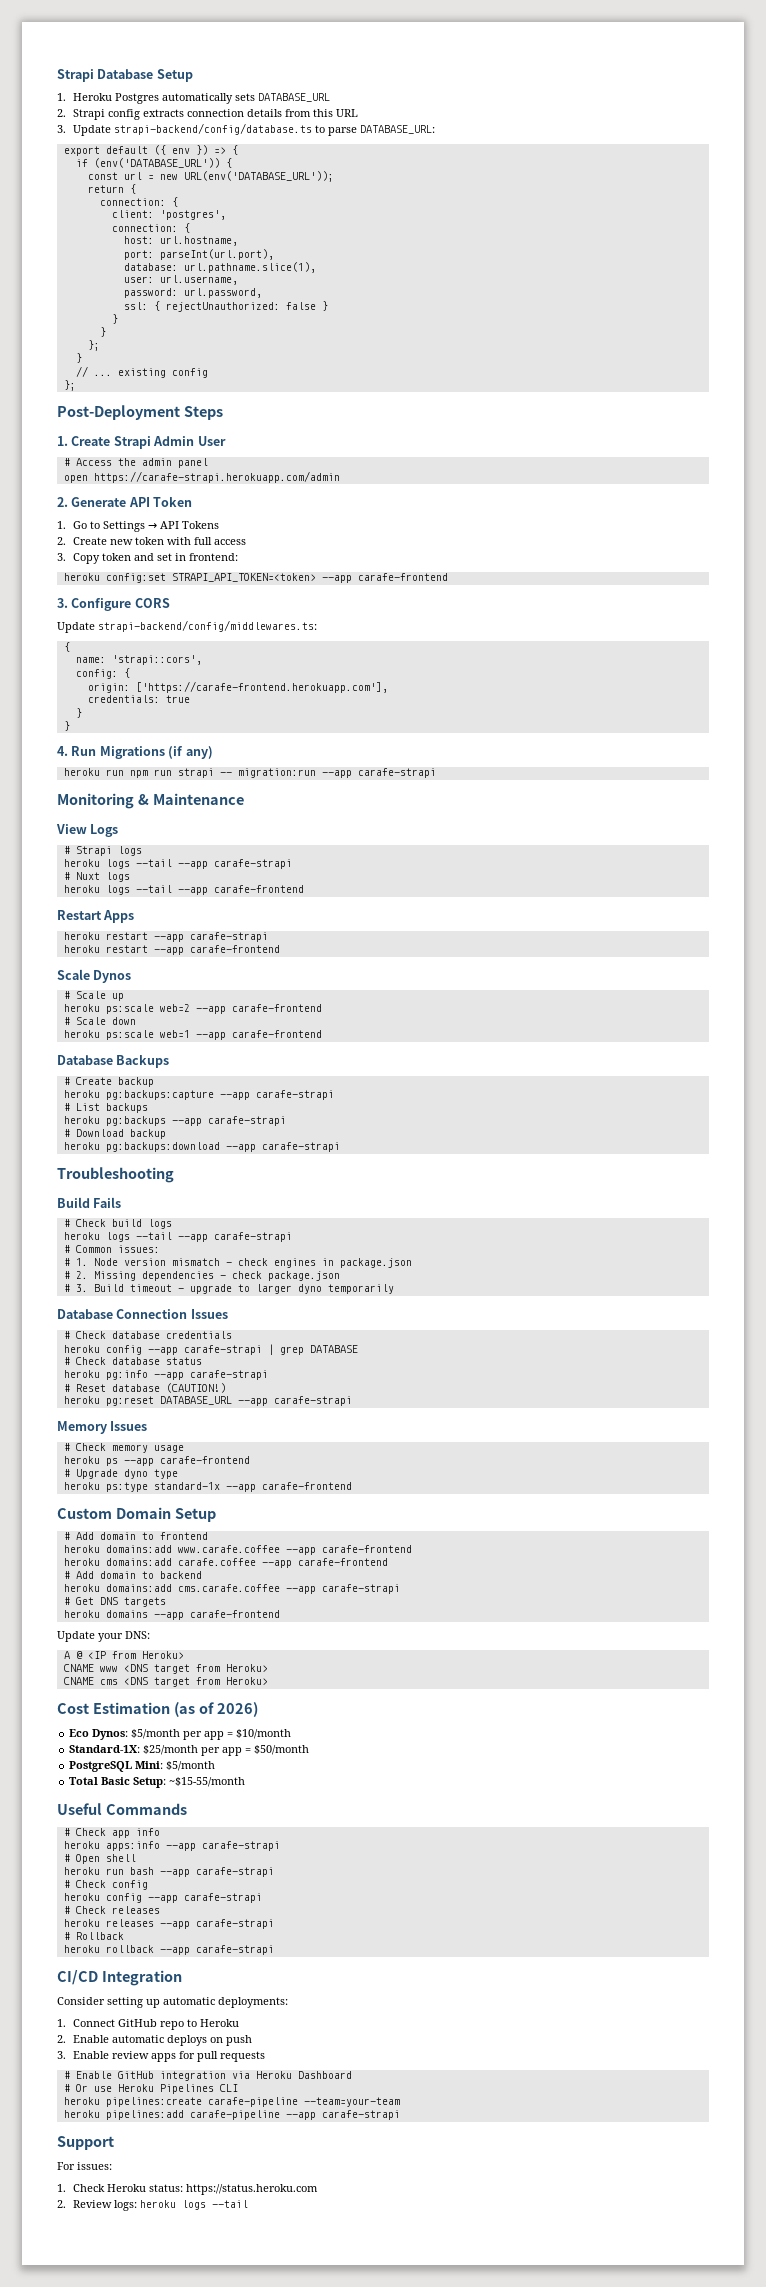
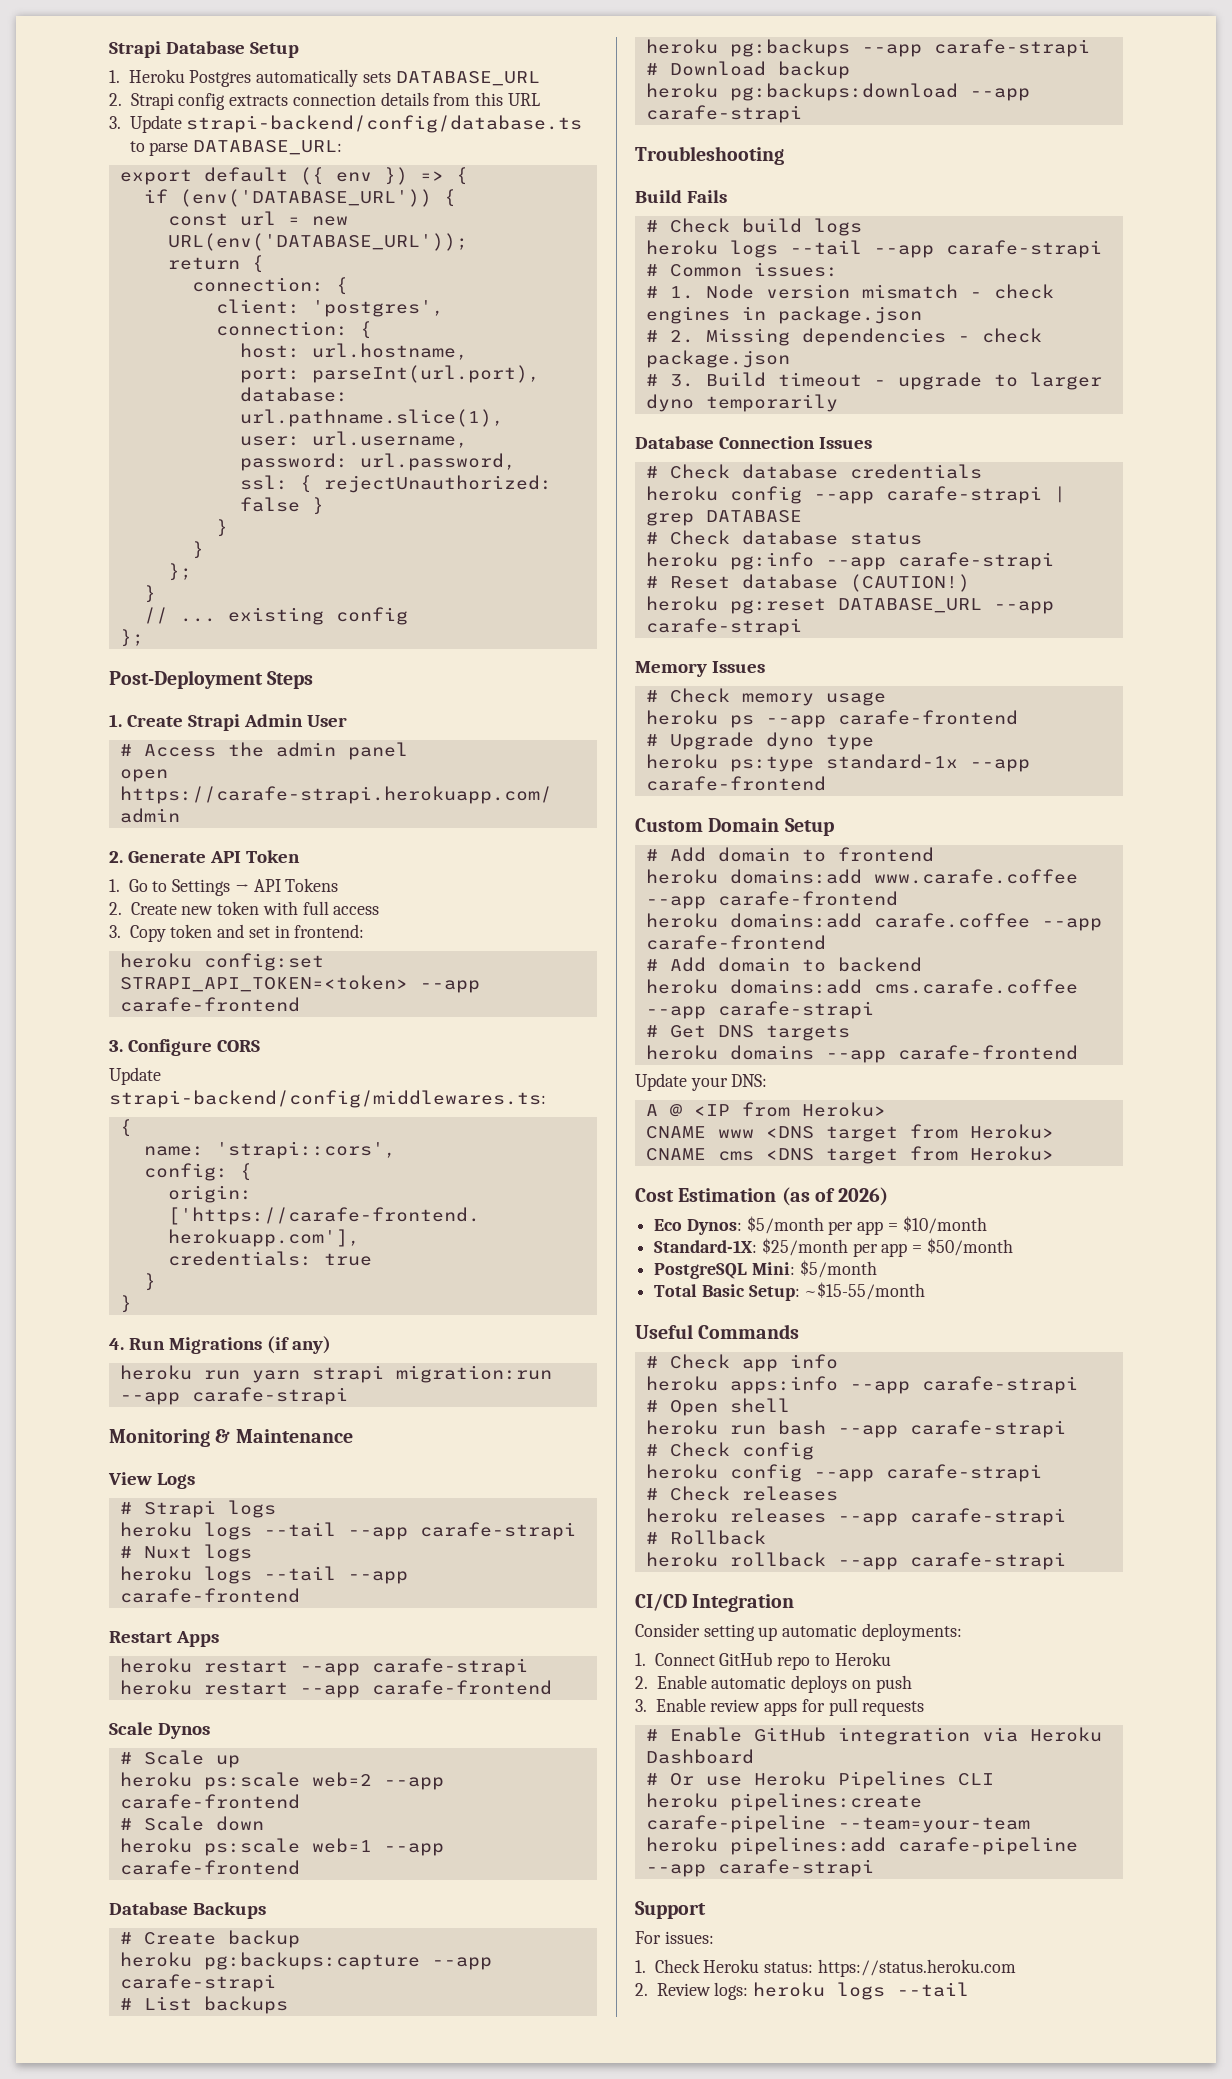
[129,768,232,778] npm run strapi -- -> [251,1365,384,1383] yarn strapi

